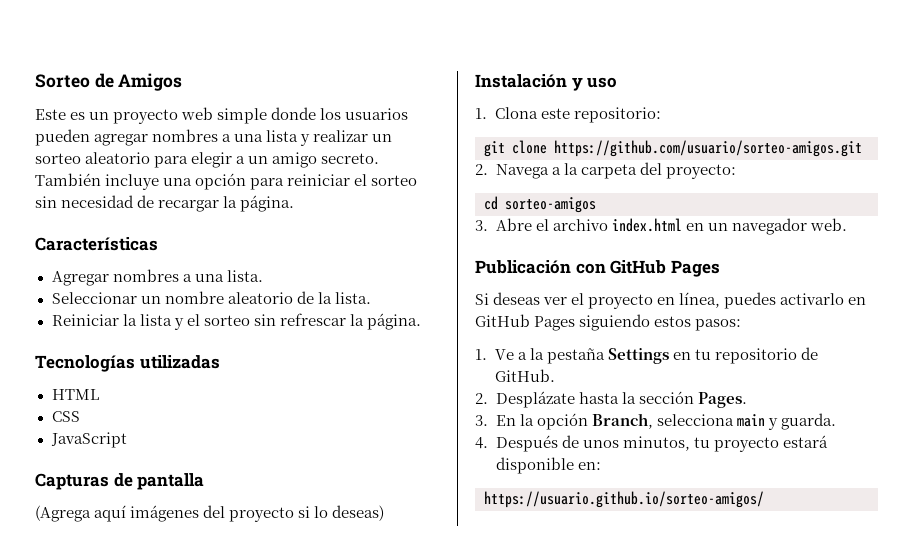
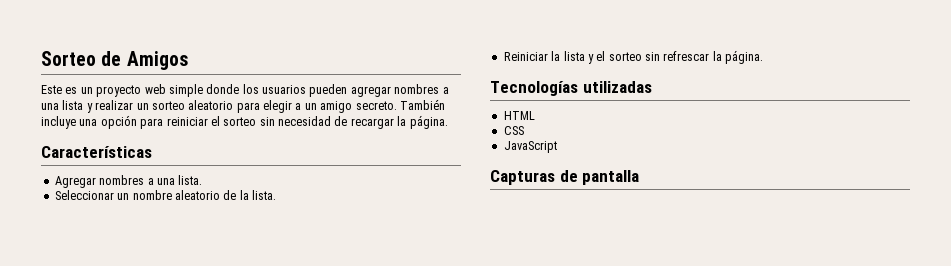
[35,505,385,522] [475,74,618,91] [475,107,661,123] [484,140,862,157] [475,162,736,179] [484,196,596,213] [475,218,847,235] [475,260,720,277] [475,292,867,309] [475,314,742,331] [475,347,818,364] [494,369,555,382] [475,391,747,408] [475,413,836,430] [475,435,828,452] [495,457,601,474] [484,491,764,508] // (Agrega aquí imágenes del proyecto si lo deseas) // Instalación y uso // 1. Clona este repositorio: // git clone https://github.com/usuario/sorteo-amigos.git // 2. Navega a la carpeta del proyecto: // cd sorteo-amigos // 3. Abre el archivo index.html en un navegador web. // Publicación con GitHub Pages // Si deseas ver el proyecto en línea, puedes activarlo en GitHub Pages siguiendo estos pasos: // 1. Ve a la pestaña Settings en tu repositorio de GitHub. // 2. Desplázate hasta la sección Pages. // 3. En la opción Branch, selecciona main y guarda. // 4. Después de unos minutos, tu proyecto estará disponible en: // https://usuario.github.io/sorteo-amigos/ -> (640, 177) none

